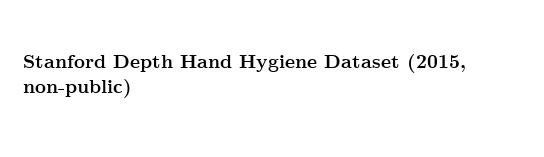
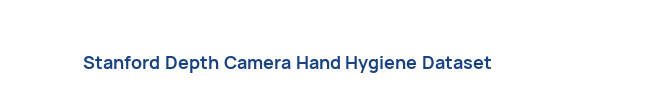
(173, 63) none -> [223,56,291,69] Camera
[407,54,466,73] [23,79,132,98] (2015, non-public) -> (493, 62) none

